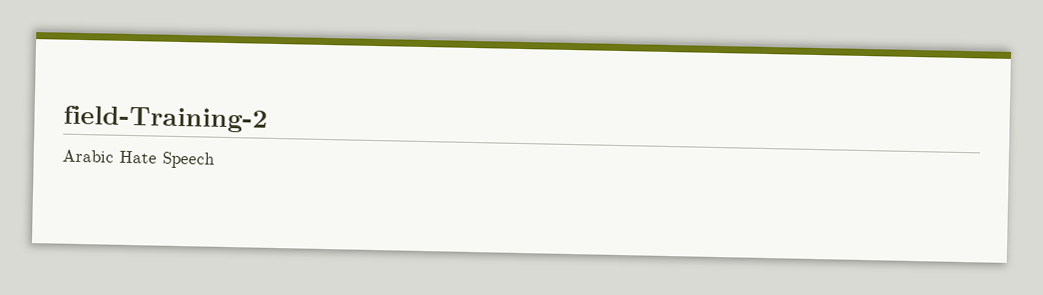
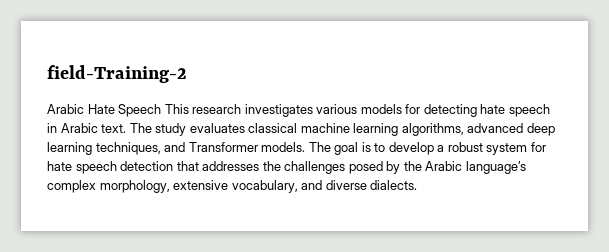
(215, 160) none -> [164,104,550,117] [47,123,555,136] [47,142,546,155] [47,161,526,174] [47,180,418,193] This research investigates various models for detecting hate speech in Arabic text. The study evaluates classical machine learning algorithms, advanced deep learning techniques, and Transformer models. The goal is to develop a robust system for hate speech detection that addresses the challenges posed by the Arabic language’s complex morphology, extensive vocabulary, and diverse dialects.

